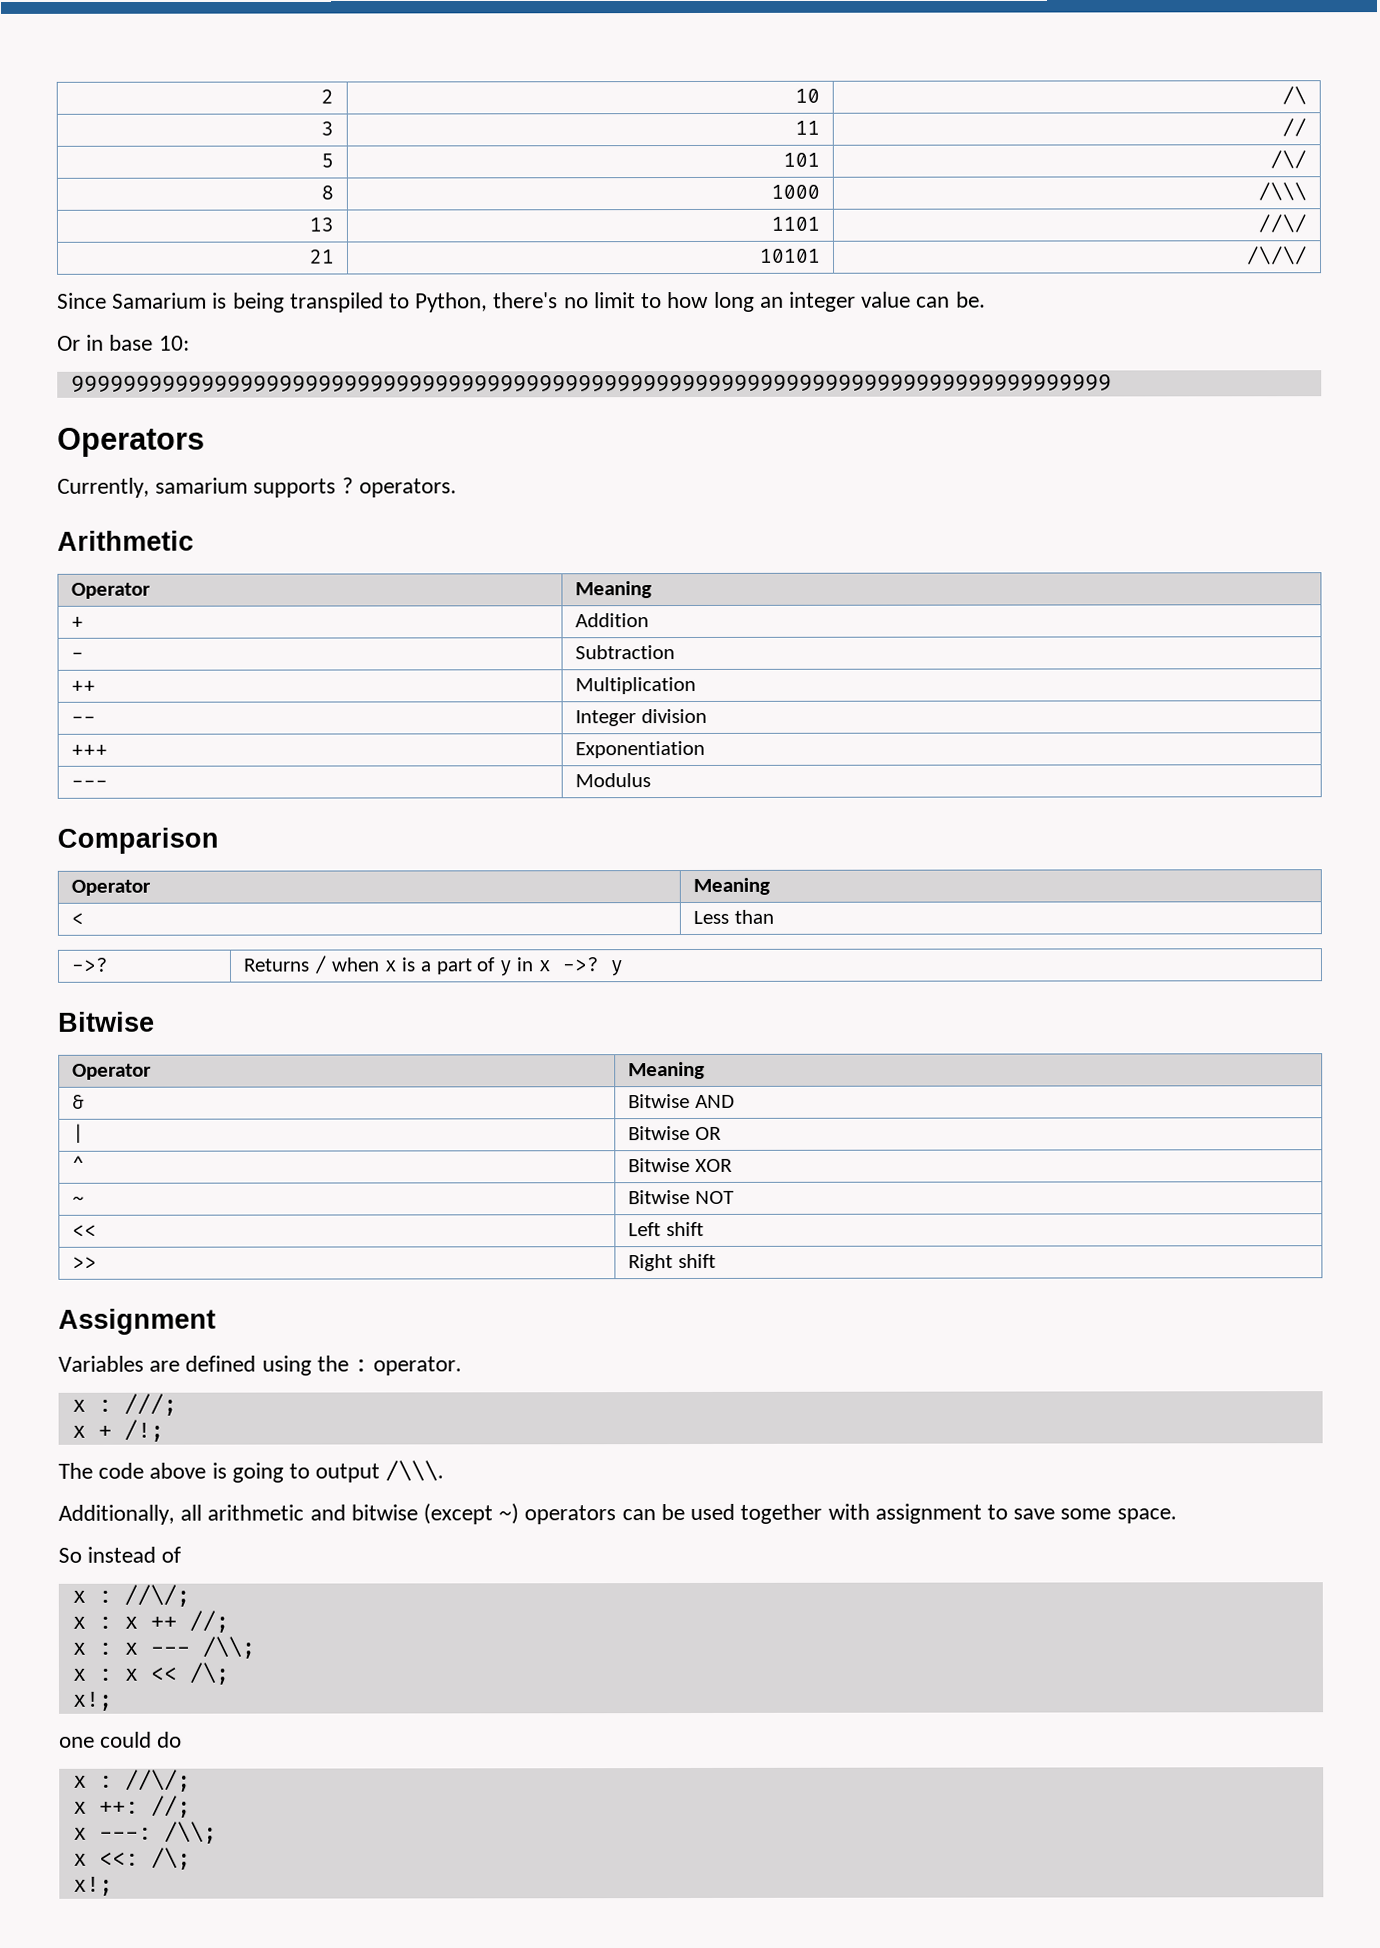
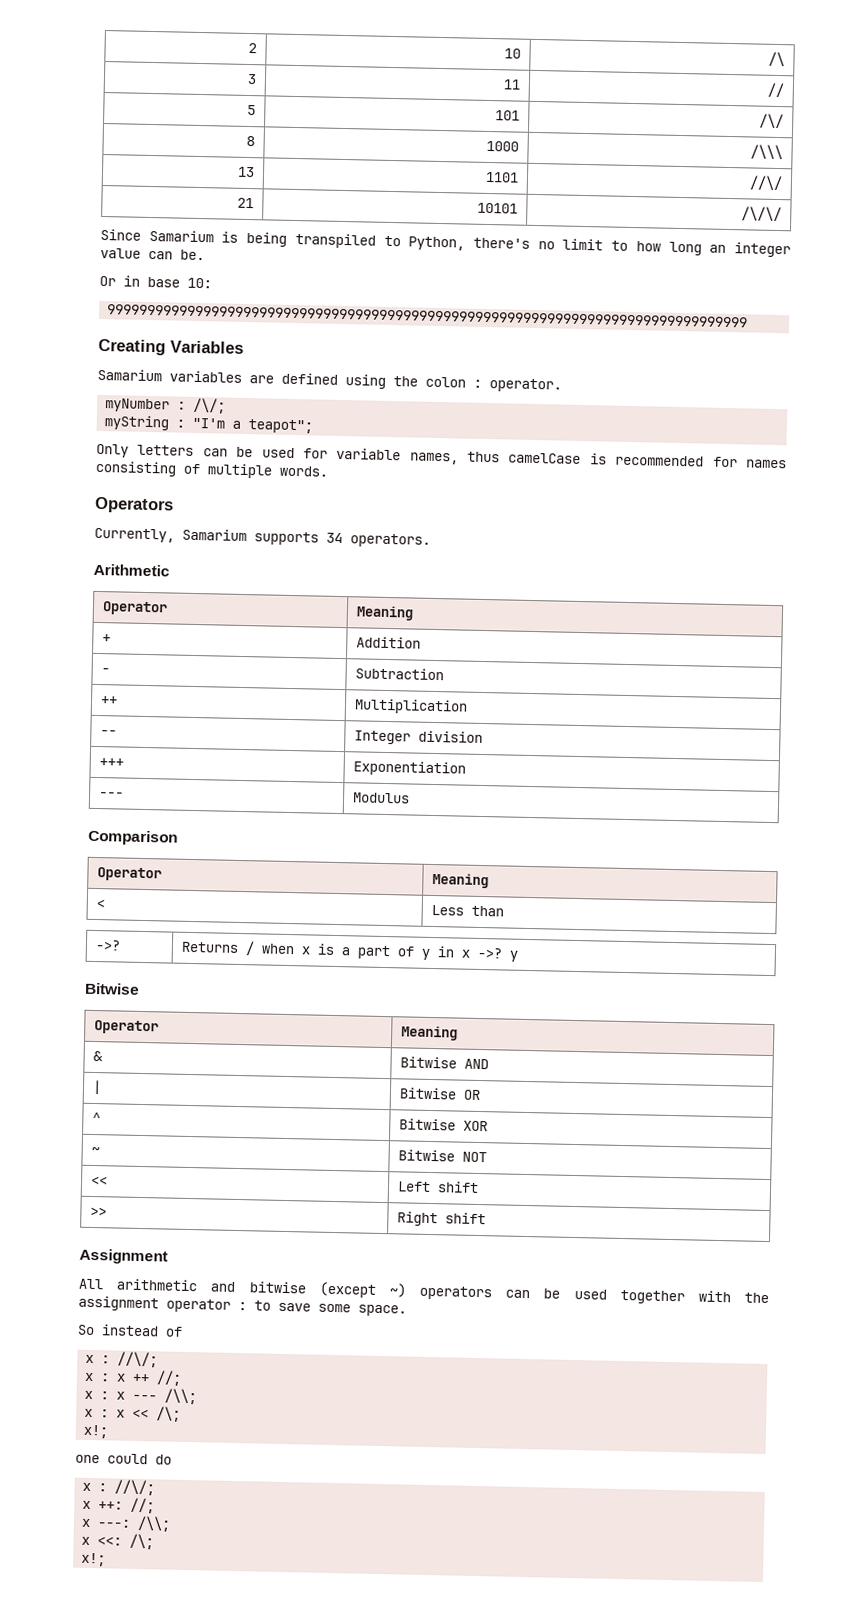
(1112, 383) none -> [98,338,244,356] [97,368,562,393] [105,397,227,414] [104,415,314,434] [96,443,787,469] [95,460,328,479] // Creating Variables // Samarium variables are defined using the colon : operator. // myNumber : /\/; // myString : "I'm a teapot"; // Only letters can be used for variable names, thus camelCase is recommended for names consisting of multiple words.
[155,477,354,498] samarium supports ? -> [182,528,343,546] Samarium supports 34
[58,1355,463,1376] [71,1393,177,1416] [71,1419,164,1442] [58,1460,445,1483] [58,1504,203,1525] Variables are defined using the : operator. // x : ///; // x + /!; // The code above is going to output /\\\. // Additionally, all -> [78,1278,104,1290] All
[874,1503,982,1524] assignment -> [743,1292,769,1304] [78,1295,247,1313] the assignment operator :

